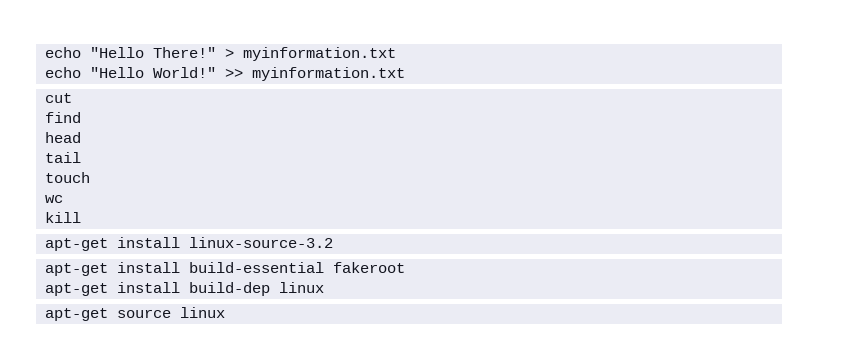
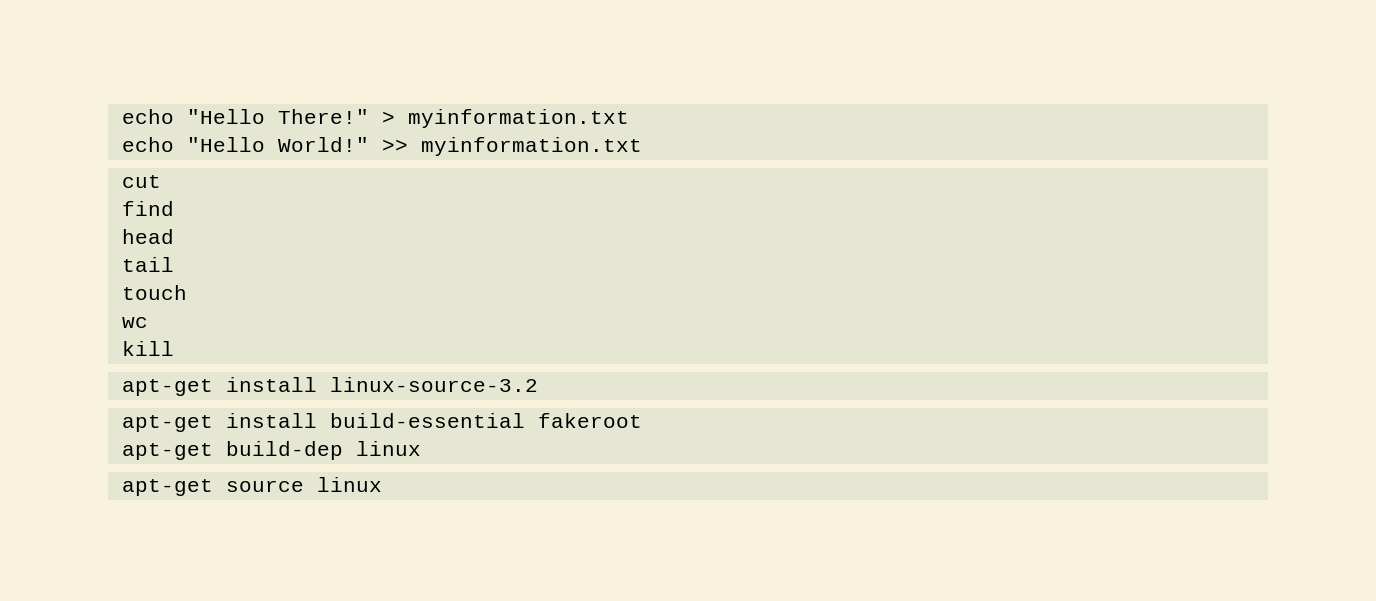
[117,282,181,293] install -> (214, 451) none

